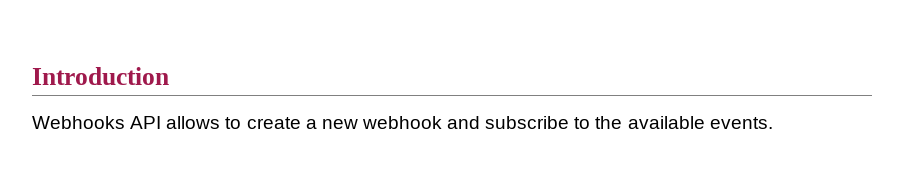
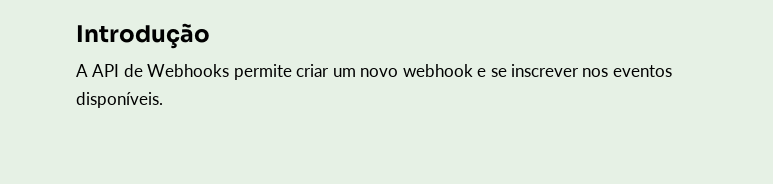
[32,67,169,85] [32,116,773,129] Introduction // Webhooks API allows to create a new webhook and subscribe to the available events. -> [76,23,210,49] [76,64,672,80] [76,92,163,108] Introdução // A API de Webhooks permite criar um novo webhook e se inscrever nos eventos disponíveis.

